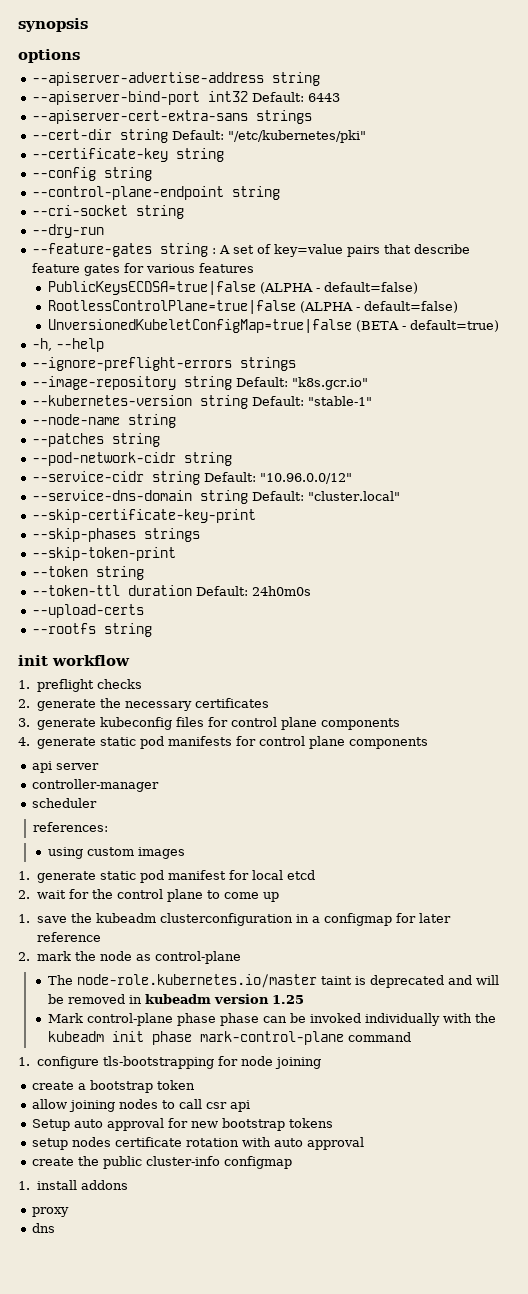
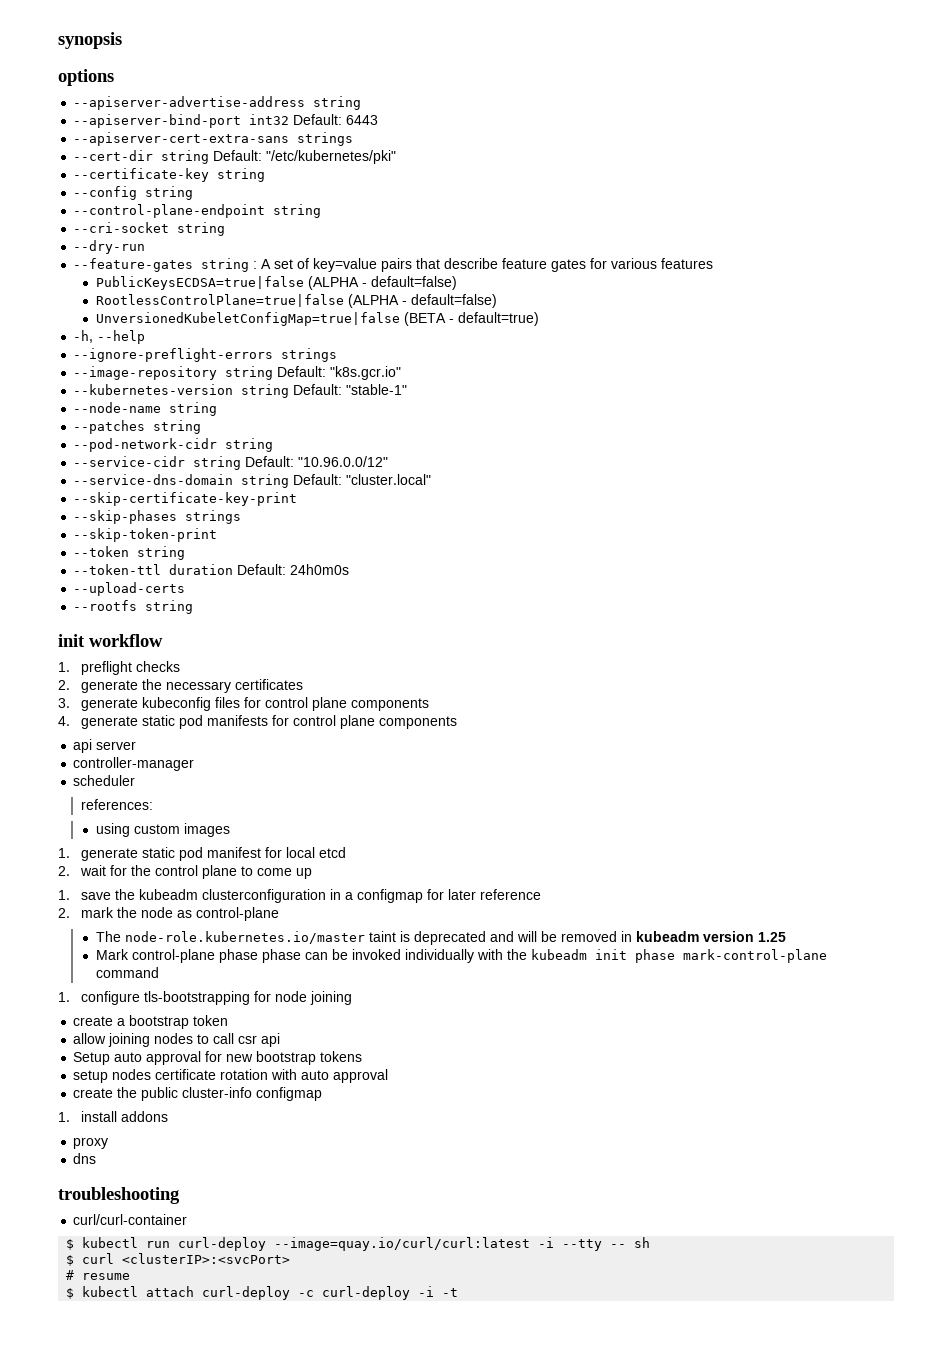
(56, 1228) none -> [58,1187,180,1204] [73,1214,188,1225] [66,1237,651,1251] [66,1253,291,1266] [66,1270,131,1280] [66,1286,459,1300] // troubleshooting // curl/curl-container // $ kubectl run curl-deploy --image=quay.io/curl/curl:latest -i --tty -- sh // $ curl <clusterIP>:<svcPort> // # resume // $ kubectl attach curl-deploy -c curl-deploy -i -t

